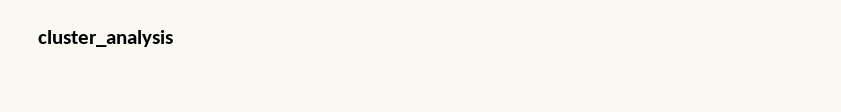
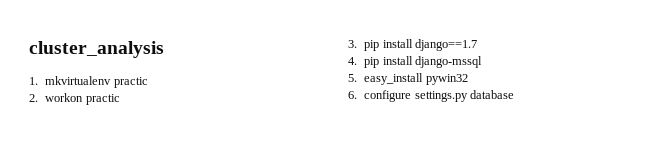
(173, 38) none -> [29,76,148,88] [29,93,120,105] [348,39,477,51] [348,56,482,68] [348,73,468,85] [348,90,514,102] // 1. mkvirtualenv practic // 2. workon practic // 3. pip install django==1.7 // 4. pip install django-mssql // 5. easy_install pywin32 // 6. configure settings.py database

